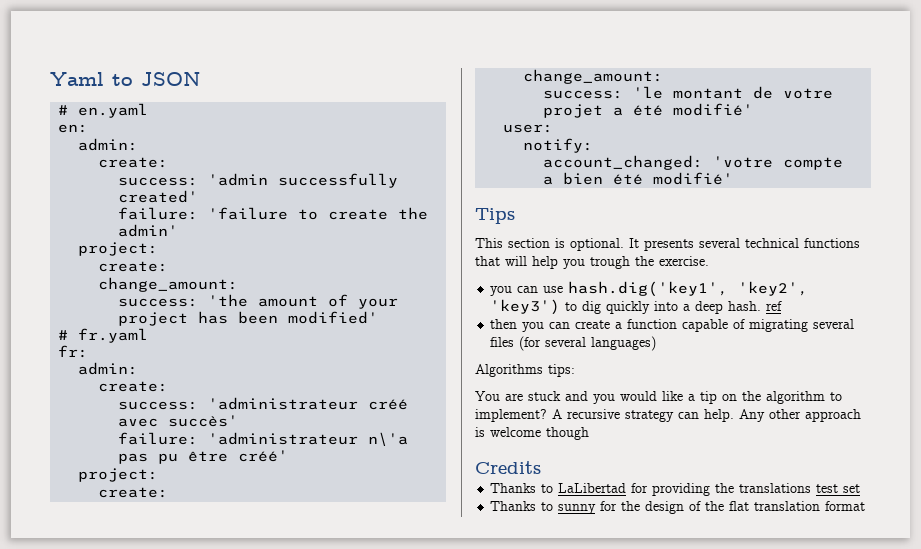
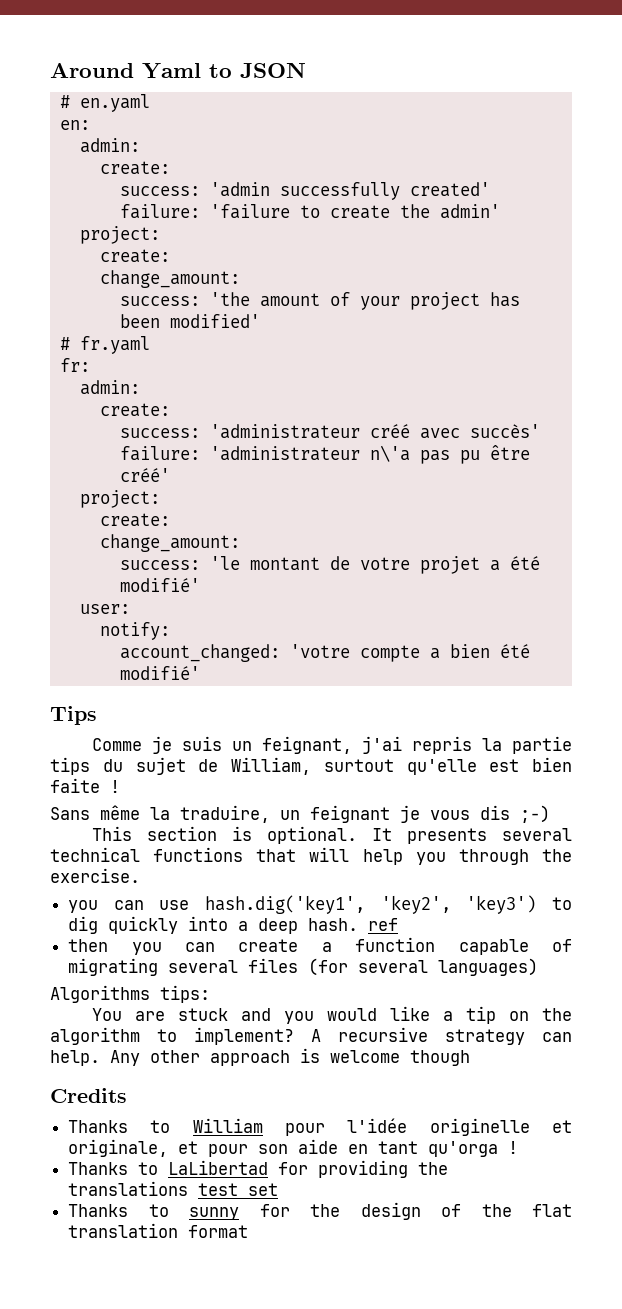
(50, 79) none -> [50,63,134,78] Around
(515, 216) none -> [91,736,572,754] [50,757,572,775] [50,778,120,793] [50,805,550,823] // Comme je suis un feignant, j'ai repris la partie tips du sujet de William, surtout qu'elle est bien faite ! // Sans même la traduire, un feignant je vous dis ;-)
[590,256,630,269] trough -> [458,849,529,865] through
(541, 467) none -> [68,1118,572,1136] [68,1139,519,1157] // Thanks to William pour l'idée originelle et originale, et pour son aide en tant qu'orga !

